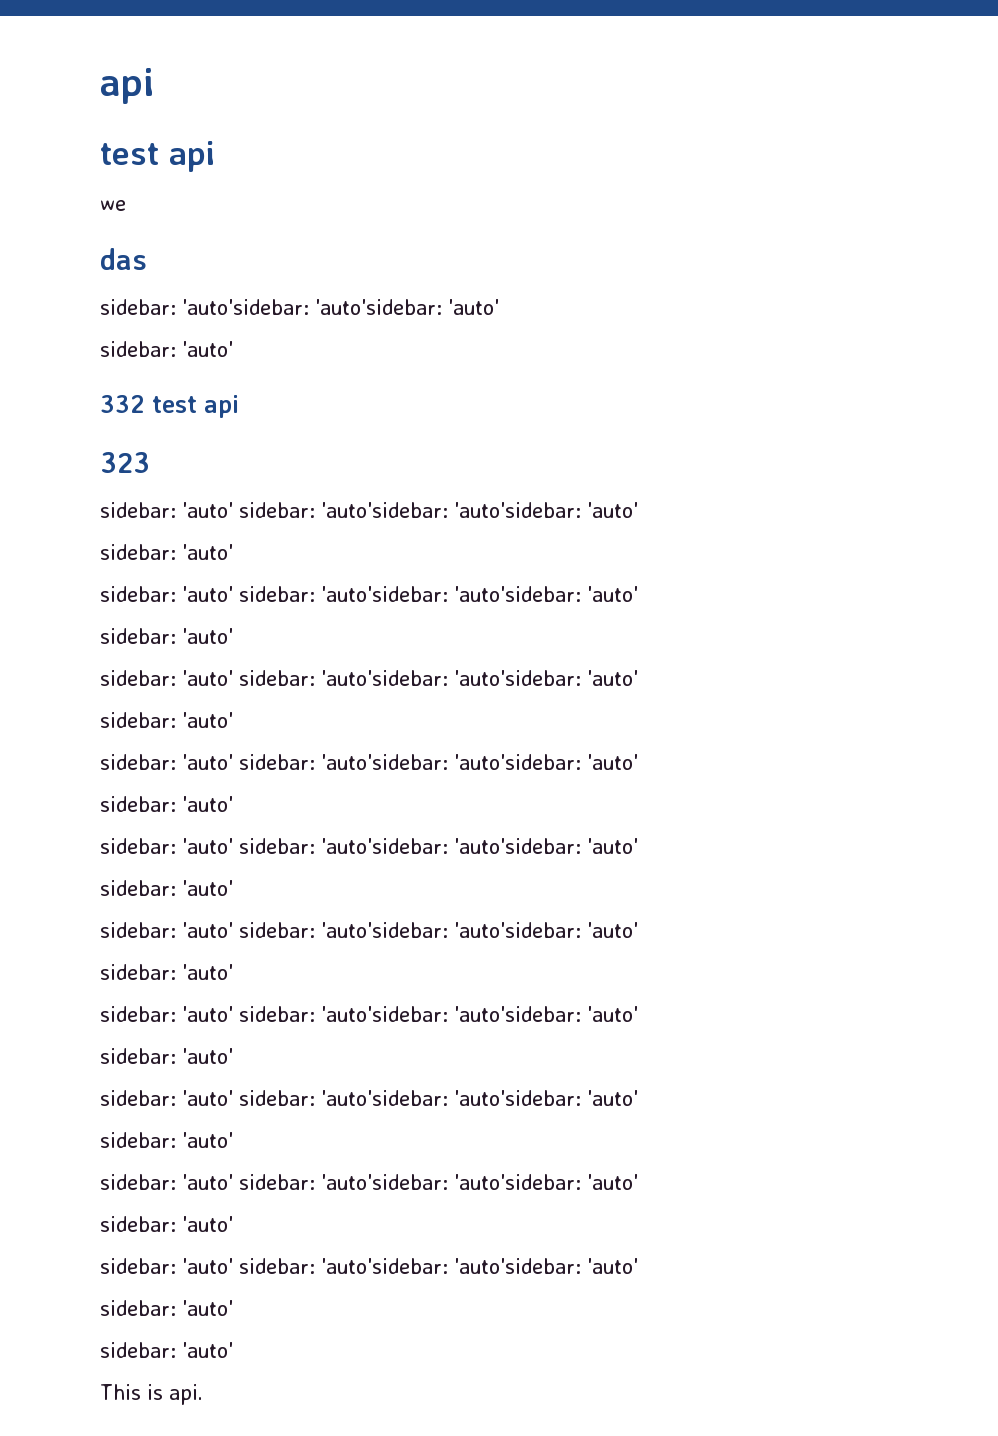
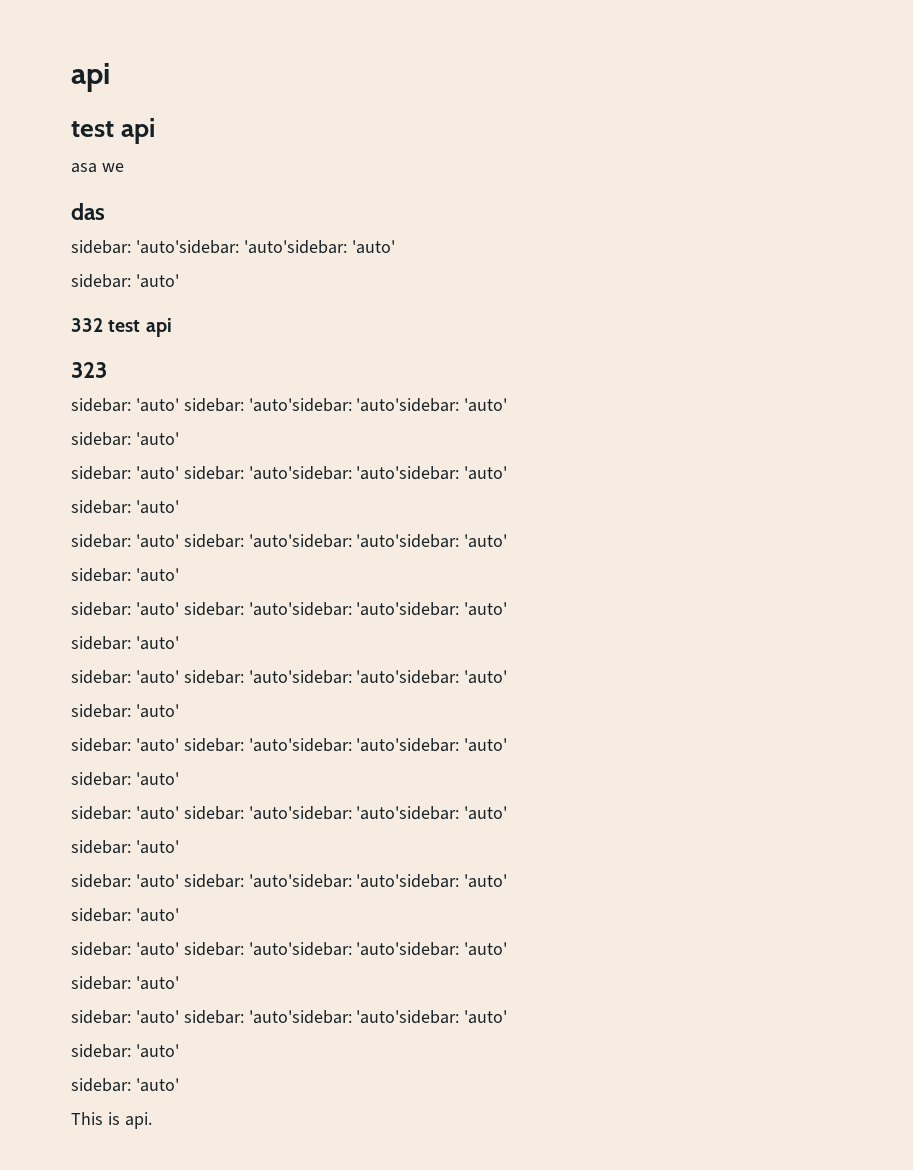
(215, 156) none -> [71,163,97,173] asa

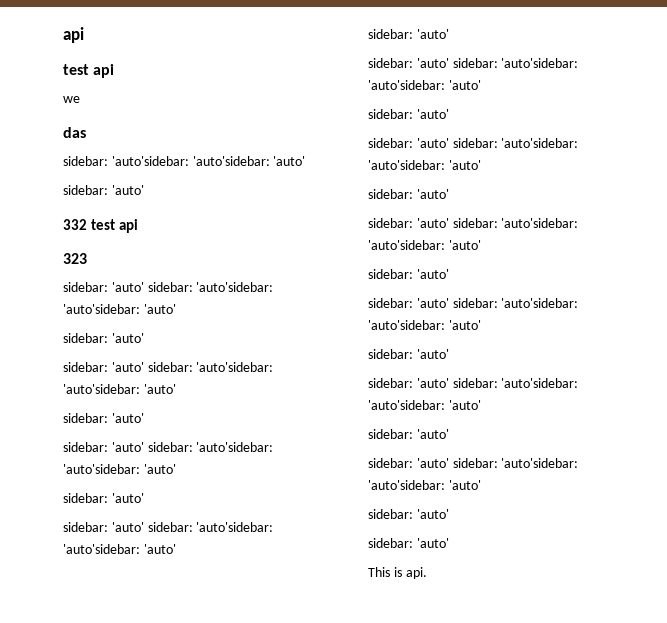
[71,163,97,173] asa -> (115, 71) none

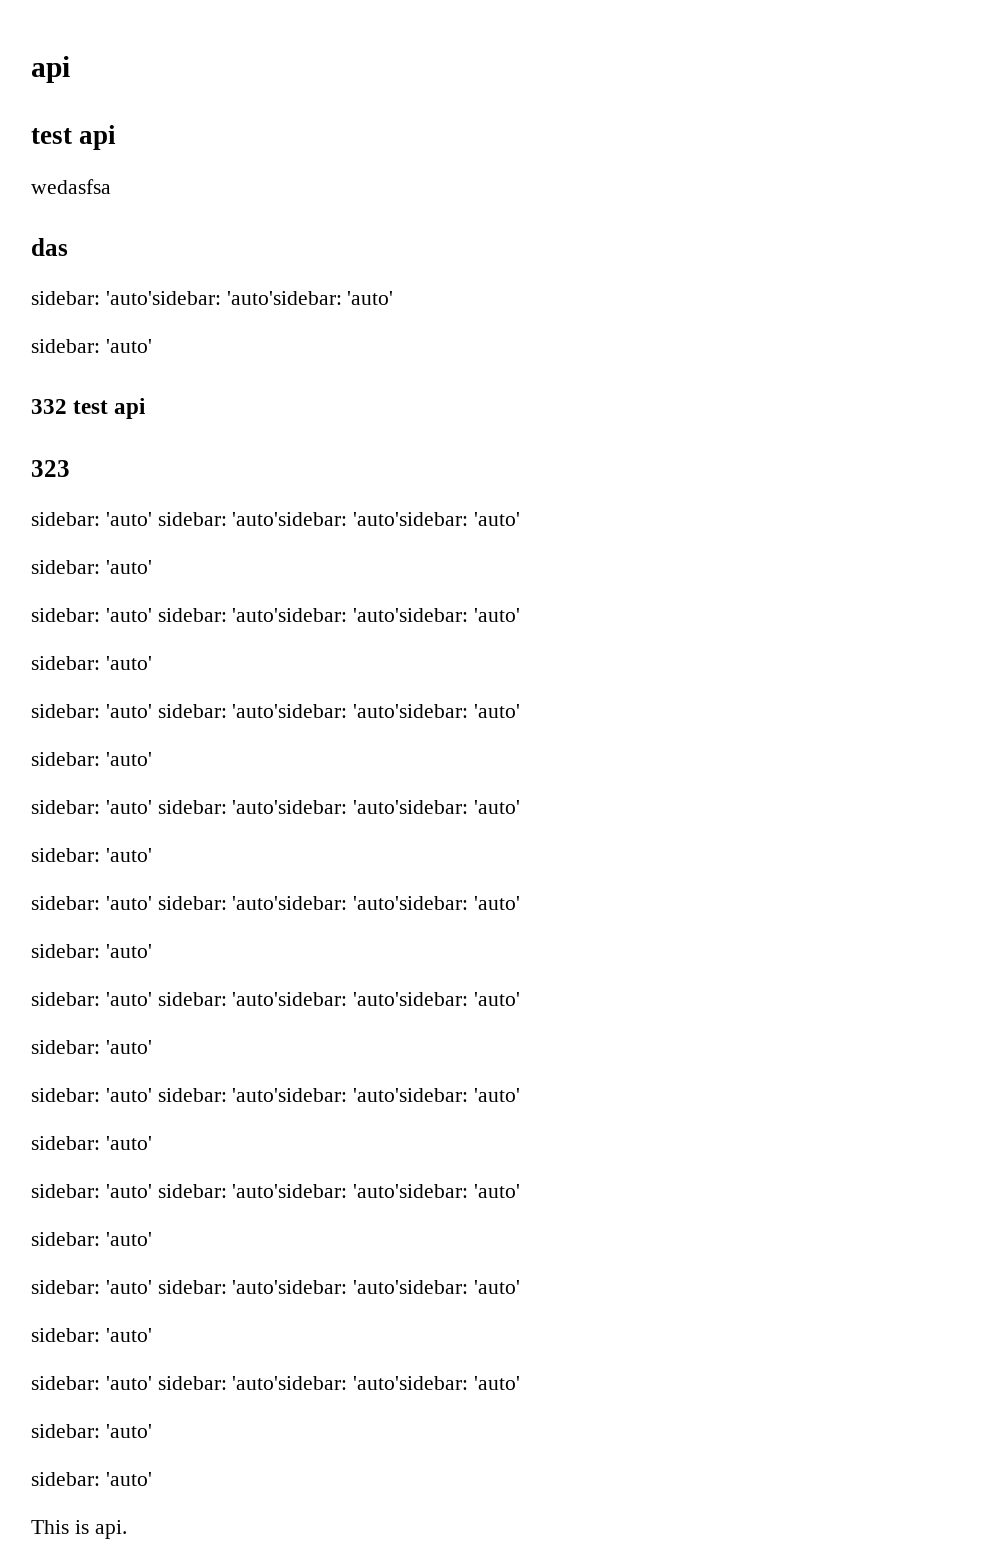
[63,96,80,103] we -> [31,179,111,194] wedasfsa

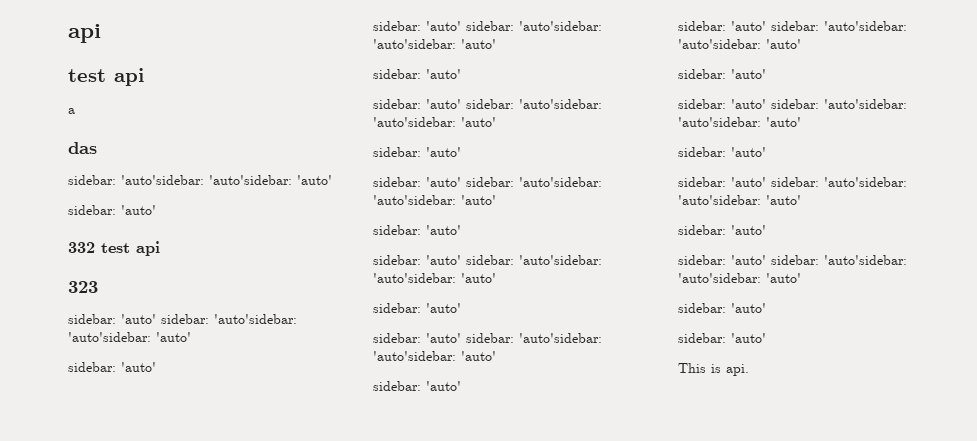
[31,179,111,194] wedasfsa -> [68,108,75,114] a

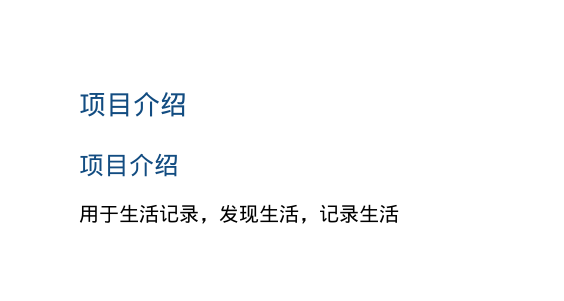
[68,24,101,43] [68,68,144,86] [68,108,75,114] [68,142,97,154] [68,175,332,185] [68,205,156,215] [68,241,160,256] [68,281,98,293] [68,314,297,324] [68,332,191,342] [68,362,156,372] [373,21,602,31] [373,39,496,49] [373,69,461,79] [373,99,602,109] [373,117,496,127] [373,147,461,157] [373,177,602,187] [373,195,496,205] [373,225,461,235] [373,255,602,265] [373,273,496,283] [373,303,461,313] [373,333,602,343] [373,351,496,361] [373,381,461,391] [678,21,907,31] [678,39,801,49] [678,69,766,79] [678,99,907,109] [678,117,801,127] [678,147,766,157] [678,177,907,187] [678,195,801,205] [678,225,766,235] [678,255,907,265] [678,273,801,283] [678,303,766,313] [678,333,766,343] [678,363,749,376] api // test api // a // das // sidebar: 'auto'sidebar: 'auto'sidebar: 'auto' // sidebar: 'auto' // 332 test api // 323 // sidebar: 'auto' sidebar: 'auto'sidebar: 'auto'sidebar: 'auto' // sidebar: 'auto' // sidebar: 'auto' sidebar: 'auto'sidebar: 'auto'sidebar: 'auto' // sidebar: 'auto' // sidebar: 'auto' sidebar: 'auto'sidebar: 'auto'sidebar: 'auto' // sidebar: 'auto' // sidebar: 'auto' sidebar: 'auto'sidebar: 'auto'sidebar: 'auto' // sidebar: 'auto' // sidebar: 'auto' sidebar: 'auto'sidebar: 'auto'sidebar: 'auto' // sidebar: 'auto' // sidebar: 'auto' sidebar: 'auto'sidebar: 'auto'sidebar: 'auto' // sidebar: 'auto' // sidebar: 'auto' sidebar: 'auto'sidebar: 'auto'sidebar: 'auto' // sidebar: 'auto' // sidebar: 'auto' sidebar: 'auto'sidebar: 'auto'sidebar: 'auto' // sidebar: 'auto' // sidebar: 'auto' sidebar: 'auto'sidebar: 'auto'sidebar: 'auto' // sidebar: 'auto' // sidebar: 'auto' sidebar: 'auto'sidebar: 'auto'sidebar: 'auto' // sidebar: 'auto' // sidebar: 'auto' // This is api. -> [79,92,187,117] [79,153,179,177] [79,204,399,224] 项目介绍 // 项目介绍 // 用于生活记录，发现生活，记录生活

